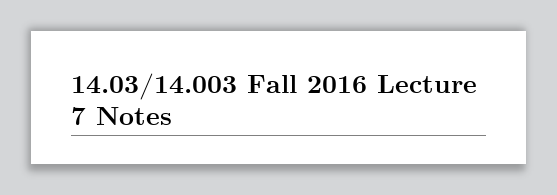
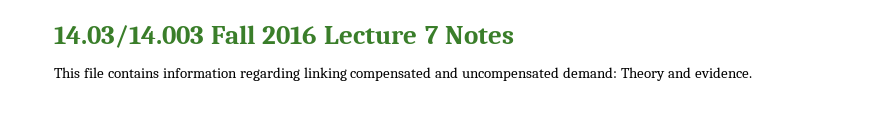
(172, 116) none -> [54,67,752,81] // This file contains information regarding linking compensated and uncompensated demand: Theory and evidence.

